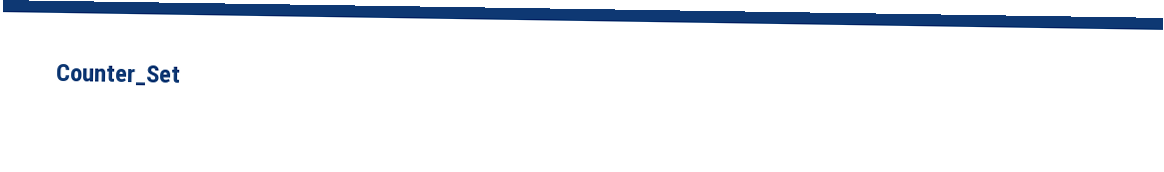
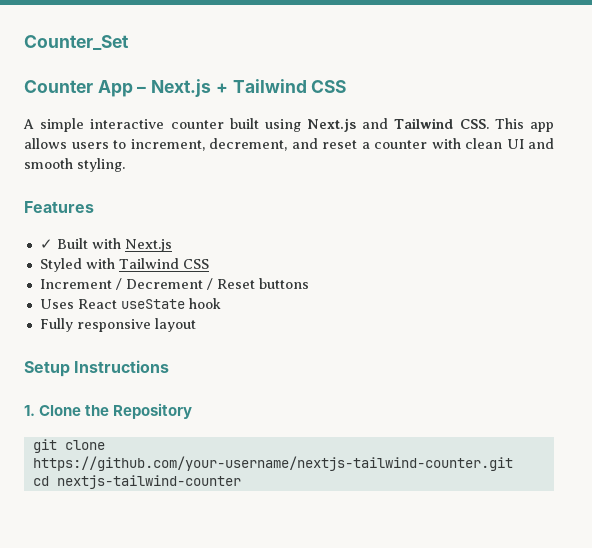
(181, 74) none -> [24,79,347,97] [23,118,554,132] [24,138,554,151] [24,158,125,172] [24,201,94,213] [39,238,172,252] [39,258,209,272] [39,278,309,290] [39,298,221,309] [39,318,196,332] [24,360,170,377] [24,403,193,419] [32,439,105,453] [32,456,513,471] [32,475,241,489] // Counter App – Next.js + Tailwind CSS // A simple interactive counter built using Next.js and Tailwind CSS. This app allows users to increment, decrement, and reset a counter with clean UI and smooth styling. // Features // ✓ Built with Next.js // Styled with Tailwind CSS // Increment / Decrement / Reset buttons // Uses React useState hook // Fully responsive layout // Setup Instructions // 1. Clone the Repository // git clone https://github.com/your-username/nextjs-tailwind-counter.git // cd nextjs-tailwind-counter

